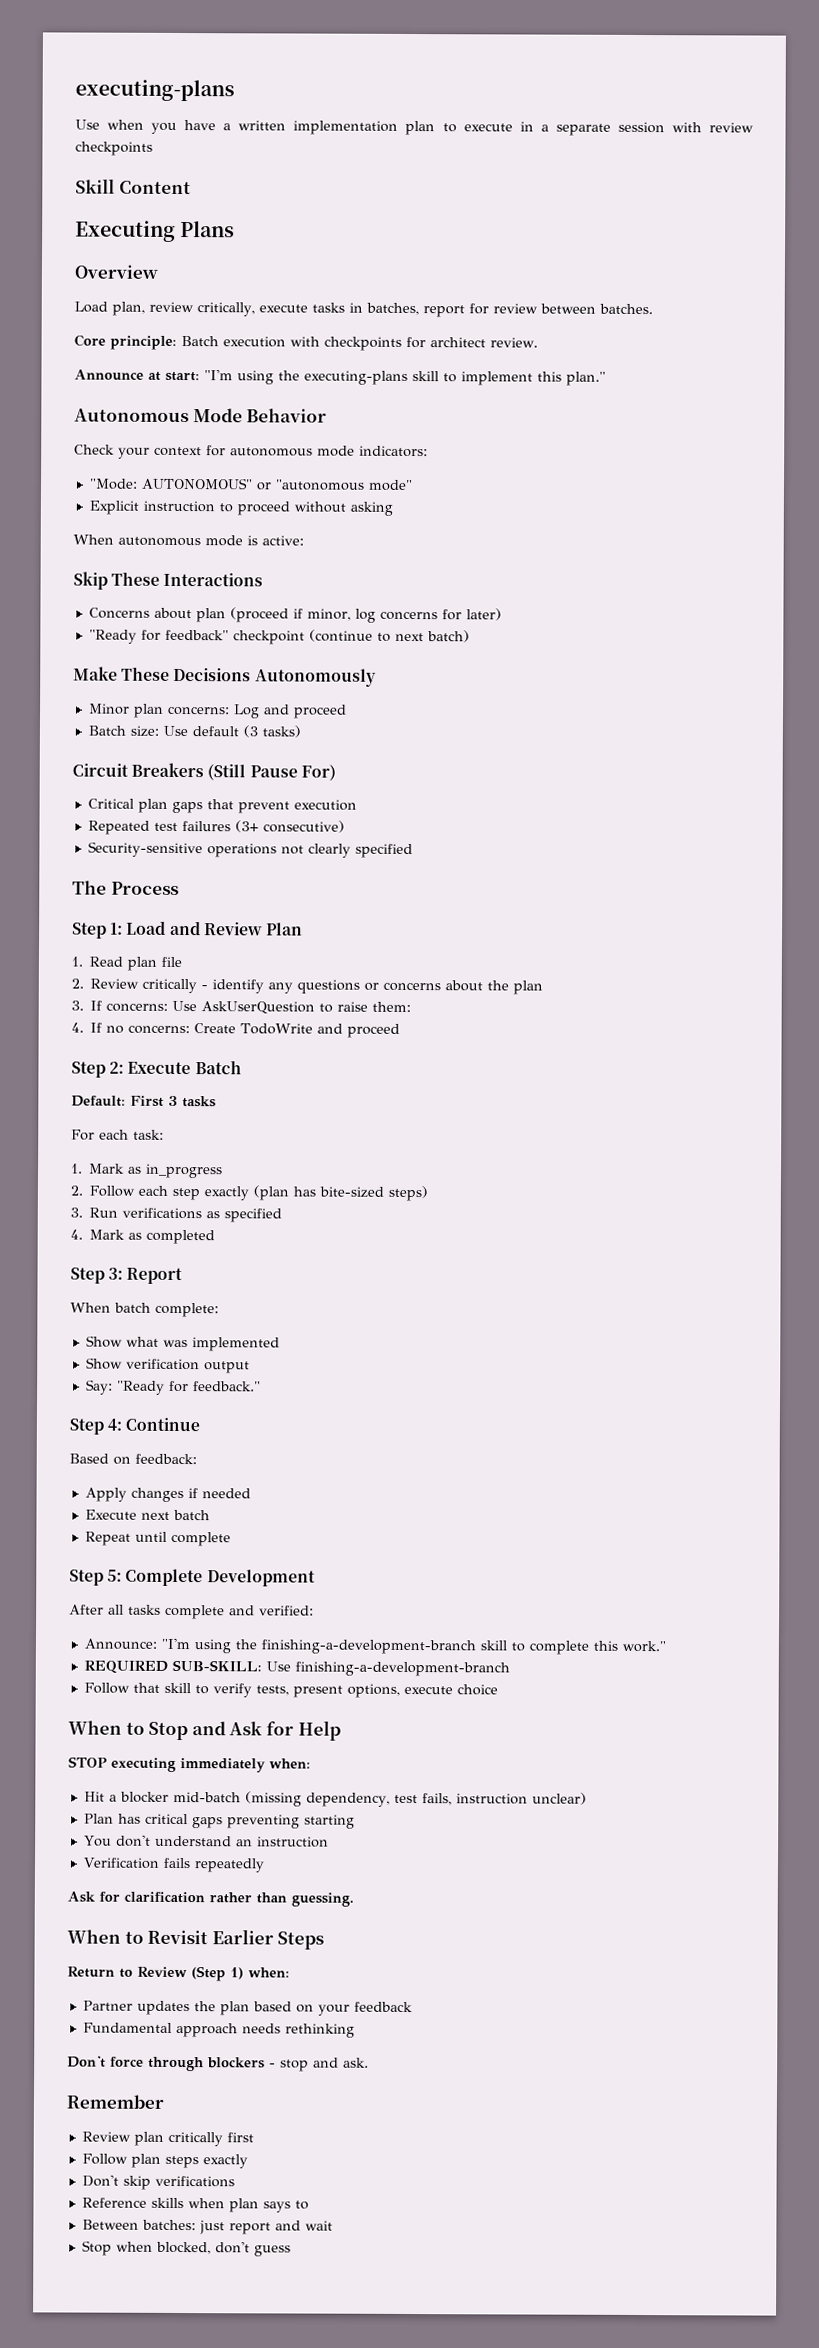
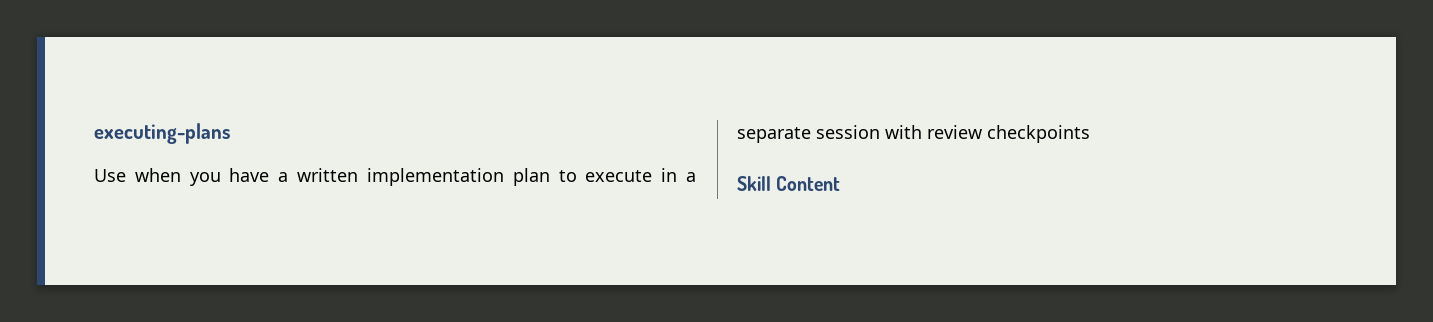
[75,220,236,242] [74,264,158,279] [74,301,653,318] [74,334,538,351] [74,369,606,386] [74,408,328,423] [74,444,428,459] [88,477,413,492] [88,500,393,516] [73,534,304,547] [73,571,264,590] [88,607,502,623] [88,629,470,645] [73,666,376,687] [88,703,347,719] [87,725,301,738] [72,762,336,781] [87,798,357,814] [87,820,345,835] [87,841,413,859] [72,880,179,895] [72,920,303,939] [71,956,183,971] [71,978,544,995] [71,1000,412,1015] [71,1022,401,1038] [71,1060,242,1078] [71,1095,216,1108] [71,1129,164,1141] [70,1163,224,1179] [70,1185,429,1202] [70,1207,283,1223] [70,1229,216,1245] [70,1267,184,1285] [70,1302,219,1318] [85,1335,280,1352] [85,1357,250,1374] [85,1379,261,1395] [69,1417,201,1435] [69,1453,197,1465] [84,1487,251,1503] [84,1509,210,1521] [84,1531,231,1547] [69,1568,316,1587] [69,1604,314,1620] [83,1637,666,1655] [83,1659,510,1677] [83,1682,498,1698] [68,1720,341,1741] [68,1756,311,1773] [83,1791,587,1807] [83,1813,355,1829] [83,1834,329,1848] [82,1857,265,1873] [67,1891,354,1907] [67,1929,325,1950] [67,1966,290,1982] [82,2000,413,2016] [82,2022,355,2038] [67,2055,369,2072] [66,2094,164,2109] [81,2131,254,2147] [81,2153,248,2169] [81,2174,235,2190] [81,2197,309,2213] [81,2219,333,2235] [81,2240,291,2257] // Executing Plans // Overview // Load plan, review critically, execute tasks in batches, report for review between batches. // Core principle: Batch execution with checkpoints for architect review. // Announce at start: "I'm using the executing-plans skill to implement this plan." // Autonomous Mode Behavior // Check your context for autonomous mode indicators: // "Mode: AUTONOMOUS" or "autonomous mode" // Explicit instruction to proceed without asking // When autonomous mode is active: // Skip These Interactions // Concerns about plan (proceed if minor, log concerns for later) // "Ready for feedback" checkpoint (continue to next batch) // Make These Decisions Autonomously // Minor plan concerns: Log and proceed // Batch size: Use default (3 tasks) // Circuit Breakers (Still Pause For) // Critical plan gaps that prevent execution // Repeated test failures (3+ consecutive) // Security-sensitive operations not clearly specified // The Process // Step 1: Load and Review Plan // 1. Read plan file // 2. Review critically - identify any questions or concerns about the plan // 3. If concerns: Use AskUserQuestion to raise them: // 4. If no concerns: Create TodoWrite and proceed // Step 2: Execute Batch // Default: First 3 tasks // For each task: // 1. Mark as in_progress // 2. Follow each step exactly (plan has bite-sized steps) // 3. Run verifications as specified // 4. Mark as completed // Step 3: Report // When batch complete: // Show what was implemented // Show verification output // Say: "Ready for feedback." // Step 4: Continue // Based on feedback: // Apply changes if needed // Execute next batch // Repeat until complete // Step 5: Complete Development // After all tasks complete and verified: // Announce: "I'm using the finishing-a-development-branch skill to complete this work." // REQUIRED SUB-SKILL: Use finishing-a-development-branch // Follow that skill to verify tests, present options, execute choice // When to Stop and Ask for Help // STOP executing immediately when: // Hit a blocker mid-batch (missing dependency, test fails, instruction unclear) // Plan has critical gaps preventing starting // You don't understand an instruction // Verification fails repeatedly // Ask for clarification rather than guessing. // When to Revisit Earlier Steps // Return to Review (Step 1) when: // Partner updates the plan based on your feedback // Fundamental approach needs rethinking // Don't force through blockers - stop and ask. // Remember // Review plan critically first // Follow plan steps exactly // Don't skip verifications // Reference skills when plan says to // Between batches: just report and wait // Stop when blocked, don't guess -> (841, 183) none

